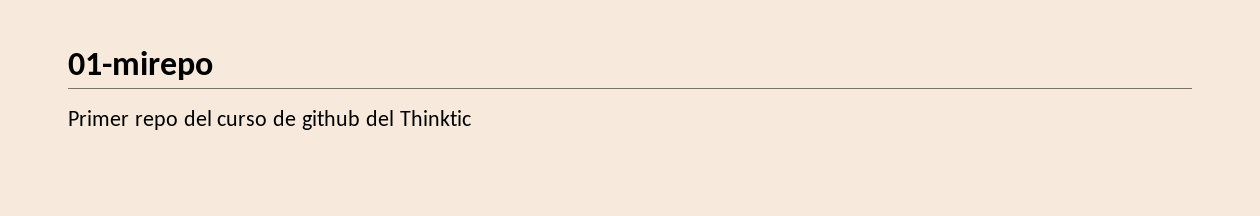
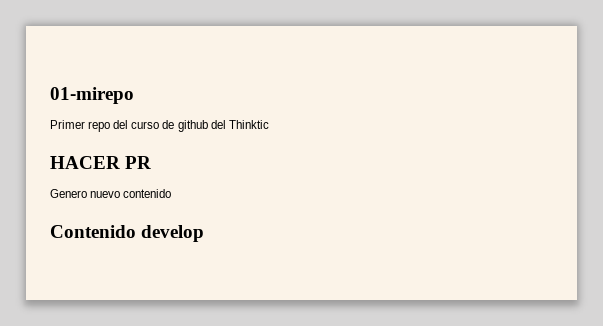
(471, 118) none -> [50,156,152,169] [50,189,172,198] [50,225,205,242] // HACER PR // Genero nuevo contenido // Contenido develop

